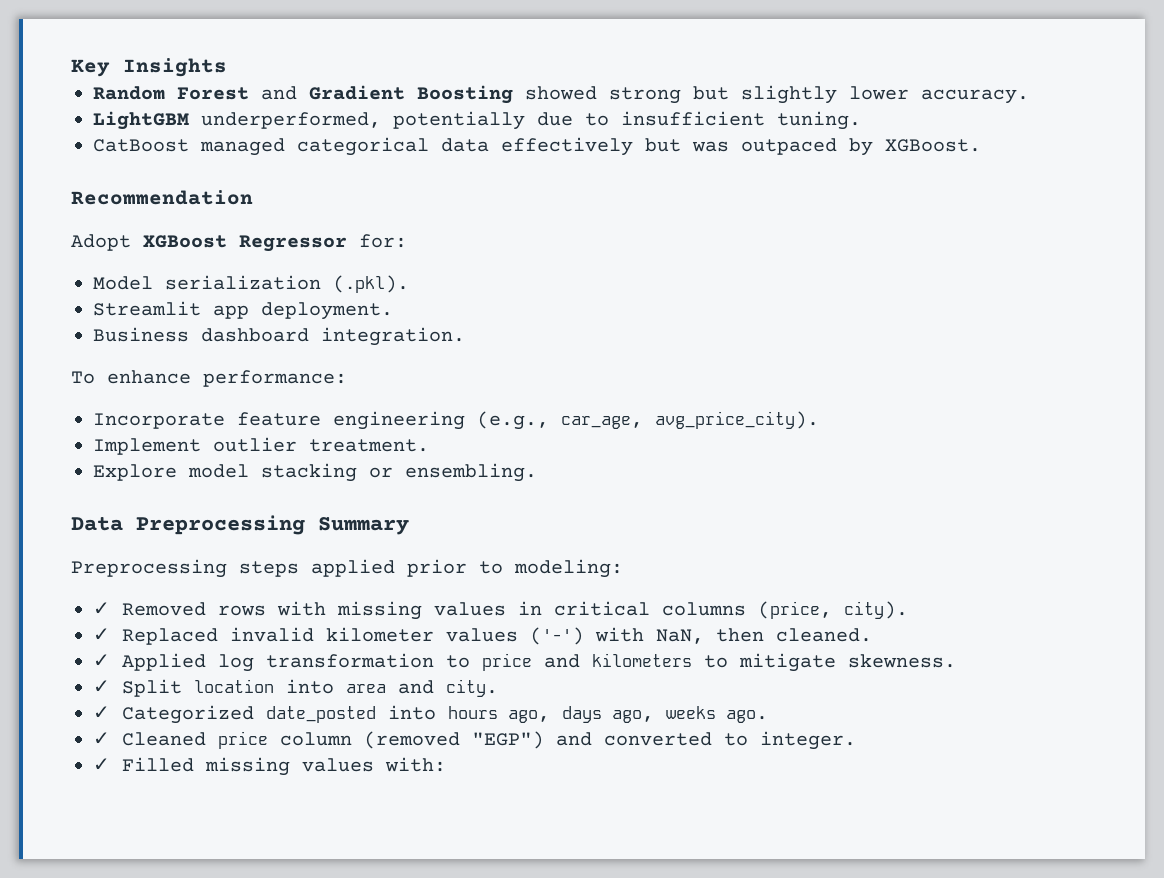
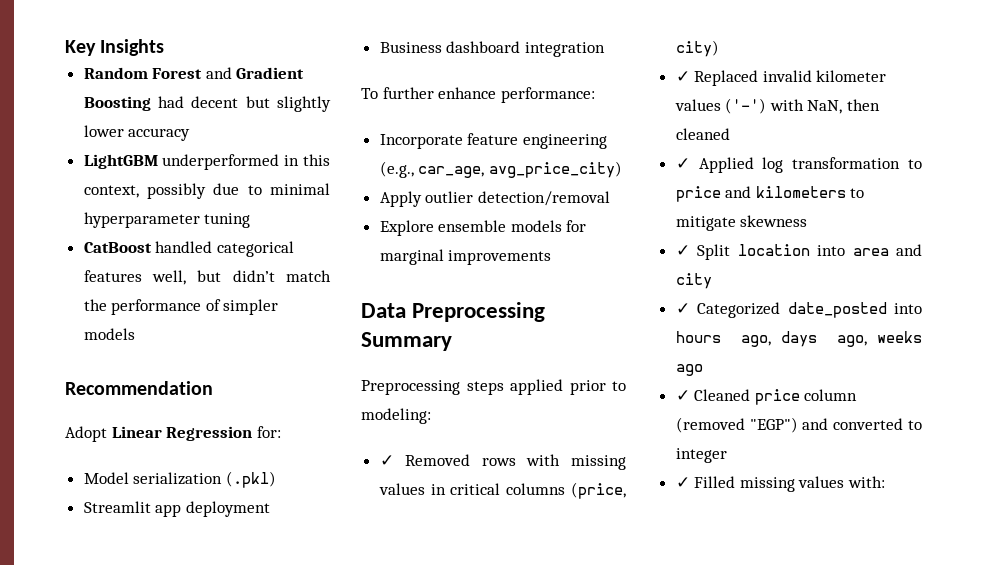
[525,86,681,104] showed strong -> [158,96,239,108] had decent
[921,89,1029,104] accuracy. -> [128,128,191,141] accuracy
[201,111,861,130] [93,137,981,156] underperformed, potentially due to insufficient tuning. // CatBoost managed categorical data effectively but was outpaced by XGBoost. -> [162,154,330,170] [83,183,330,199] [83,212,251,228] [83,241,294,257] [83,270,331,285] [83,299,279,315] [83,328,135,340] underperformed in this context, possibly due to minimal hyperparameter tuning // CatBoost handled categorical features well, but didn’t match the performance of simpler models
[143,235,347,252] XGBoost Regressor -> [111,426,253,441] Linear Regression
[333,275,409,293] (.pkl). -> [225,471,276,488] (.pkl)
[261,302,393,320] deployment. -> [185,501,270,517] deployment
[321,327,465,346] integration. -> [524,42,605,57] integration
(95, 377) none -> [382,87,434,99] further
[655,411,819,429] [93,437,429,455] [93,463,537,482] avg_price_city). // Implement outlier treatment. // Explore model stacking or ensembling. -> [488,161,622,178] [379,191,610,207] [379,220,587,236] [379,249,552,265] avg_price_city) // Apply outlier detection/removal // Explore ensemble models for marginal improvements
[844,601,908,619] city). -> [675,40,719,57] city)
[776,628,872,642] cleaned. -> [675,128,730,140] cleaned
[848,654,956,668] skewness. -> [740,215,808,227] skewness
[446,679,498,697] city. -> [675,273,712,289] city
[726,710,768,723] ago. -> [675,364,703,376] ago
[760,731,856,750] integer. -> [675,448,727,463] integer

